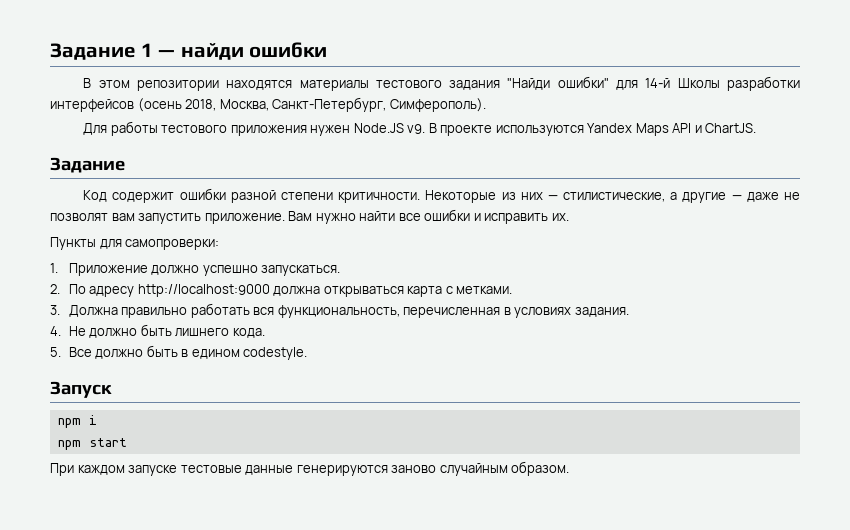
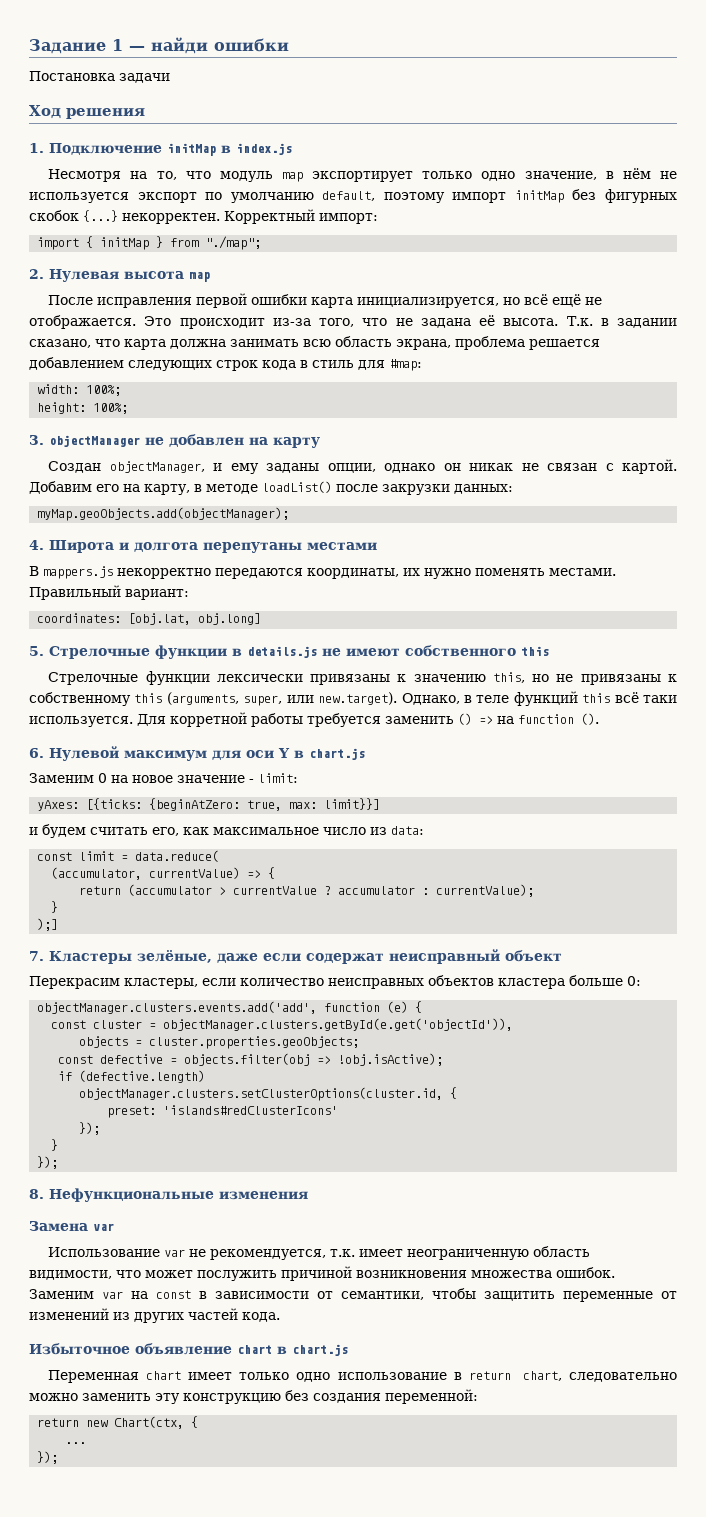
[83,76,800,91] [50,97,486,112] [83,121,757,136] [50,157,125,173] [83,188,801,203] [50,209,569,224] [50,237,220,250] [50,263,341,276] [50,284,513,297] [50,303,629,318] [50,324,265,338] [50,345,308,360] [50,381,112,398] [57,415,97,428] [57,438,127,450] [50,461,570,476] В этом репозитории находятся материалы тестового задания "Найди ошибки" для 14-й Школы разработки интерфейсов (осень 2018, Москва, Санкт-Петербург, Симферополь). // Для работы тестового приложения нужен Node.JS v9. В проекте используются Yandex Maps API и ChartJS. // Задание // Код содержит ошибки разной степени критичности. Некоторые из них — стилистические, а другие — даже не позволят вам запустить приложение. Вам нужно найти все ошибки и исправить их. // Пункты для самопроверки: // 1. Приложение должно успешно запускаться. // 2. По адресу http://localhost:9000 должна открываться карта с метками. // 3. Должна правильно работать вся функциональность, перечисленная в условиях задания. // 4. Не должно быть лишнего кода. // 5. Все должно быть в едином codestyle. // Запуск // npm i // npm start // При каждом запуске тестовые данные генерируются заново случайным образом. -> [29,71,170,83] [29,105,145,119] [29,143,292,156] [48,168,677,182] [29,189,677,203] [29,209,378,224] [37,236,262,250] [29,269,210,282] [48,293,603,308] [29,315,677,329] [29,336,600,350] [29,357,422,371] [37,384,122,396] [37,402,129,414] [29,434,320,448] [48,459,677,474] [29,481,513,495] [37,507,290,521] [29,540,377,553] [29,566,616,579] [29,585,189,600] [37,613,262,625] [29,645,549,659] [48,671,677,685] [29,691,677,706] [29,712,599,727] [29,746,365,761] [29,773,298,783] [37,798,381,811] [29,824,424,838] [37,850,220,862] [51,867,276,880] [79,884,535,897] [51,901,59,913] [37,918,59,931] [29,949,562,964] [29,975,641,989] [37,1001,423,1014] [51,1018,514,1031] [79,1036,360,1049] [58,1053,444,1066] [58,1070,206,1083] [79,1087,458,1101] [107,1105,339,1118] [79,1122,101,1135] [51,1139,59,1151] [37,1156,59,1169] [29,1188,308,1202] [29,1221,114,1231] [48,1246,591,1260] [29,1266,615,1281] [29,1288,677,1302] [29,1308,280,1323] [29,1343,348,1356] [48,1370,677,1383] [29,1389,478,1404] [37,1416,199,1429] [65,1442,87,1444] [37,1451,59,1464] Постановка задачи // Ход решения // 1. Подключение initMap в index.js // Несмотря на то, что модуль map экспортирует только одно значение, в нём не используется экспорт по умолчанию default, поэтому импорт initMap без фигурных скобок {...} некорректен. Корректный импорт: // import { initMap } from "./map"; // 2. Нулевая высота map // После исправления первой ошибки карта инициализируется, но всё ещё не отображается. Это происходит из-за того, что не задана её высота. Т.к. в задании сказано, что карта должна занимать всю область экрана, проблема решается добавлением следующих строк кода в стиль для #map: // width: 100%; // height: 100%; // 3. objectManager не добавлен на карту // Создан objectManager, и ему заданы опции, однако он никак не связан с картой. Добавим его на карту, в методе loadList() после закрузки данных: // myMap.geoObjects.add(objectManager); // 4. Широта и долгота перепутаны местами // В mappers.js некорректно передаются координаты, их нужно поменять местами. Правильный вариант: // coordinates: [obj.lat, obj.long] // 5. Стрелочные функции в details.js не имеют собственного this // Стрелочные функции лексически привязаны к значению this, но не привязаны к собственному this (arguments, super, или new.target). Однако, в теле функций this всё таки используется. Для корретной работы требуется заменить () => на function (). // 6. Нулевой максимум для оси Y в chart.js // Заменим 0 на новое значение - limit: // yAxes: [{ticks: {beginAtZero: true, max: limit}}] // и будем считать его, как максимальное число из data: // const limit = data.reduce( // (accumulator, currentValue) => { // return (accumulator > currentValue ? accumulator : currentValue); // } // );] // 7. Кластеры зелёные, даже если содержат неисправный объект // Перекрасим кластеры, если количество неисправных объектов кластера больше 0: // objectManager.clusters.events.add('add', function (e) { // const cluster = objectManager.clusters.getById(e.get('objectId')), // objects = cluster.properties.geoObjects; // const defective = objects.filter(obj => !obj.isActive); // if (defective.length) // objectManager.clusters.setClusterOptions(cluster.id, { // preset: 'islands#redClusterIcons' // }); // } // }); // 8. Нефункциональные изменения // Замена var // Использование var не рекомендуется, т.к. имеет неограниченную область видимости, что может послужить причиной возникновения множества ошибок. Заменим var на const в зависимости от семантики, чтобы защитить переменные от изменений из других частей кода. // Избыточное объявление chart в chart.js // Переменная chart имеет только одно использование в return chart, следовательно можно заменить эту конструкцию без создания переменной: // return new Chart(ctx, { // ... // });

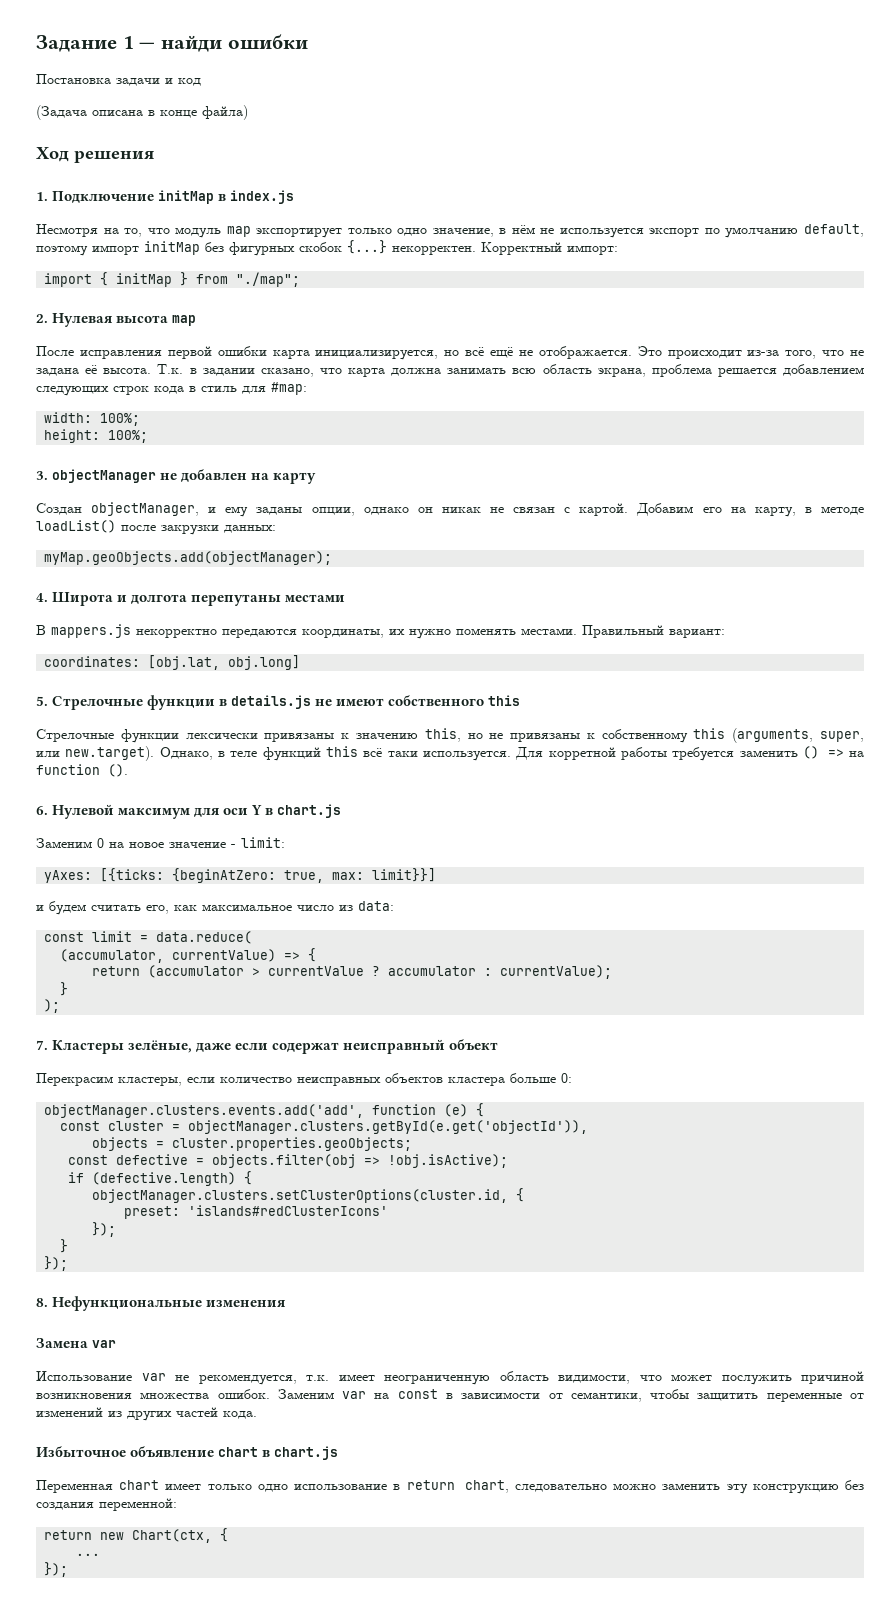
(170, 78) none -> [165,78,201,86] [36,105,248,120] и код // (Задача описана в конце файла)
[37,918,59,931] );] -> [44,999,61,1013] );
(206, 1076) none -> [244,1171,253,1185] {

